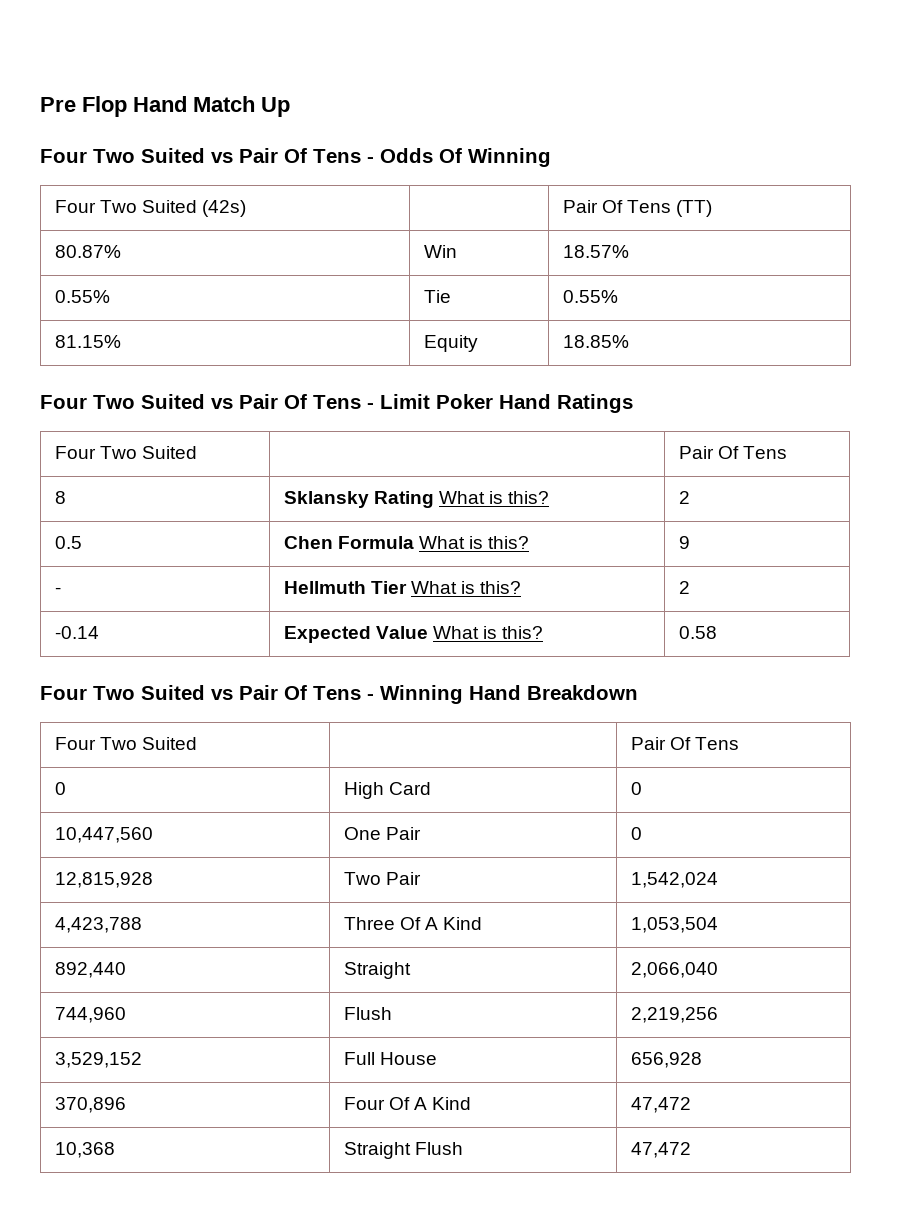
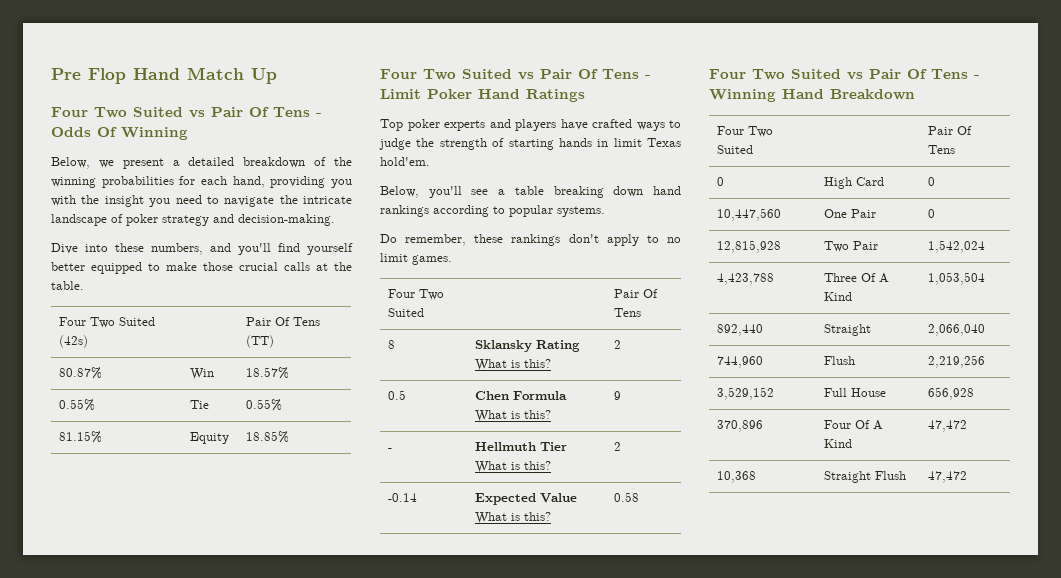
(551, 157) none -> [51,157,352,169] [51,176,352,188] [51,195,352,207] [51,214,335,226] [51,243,353,255] [51,262,352,274] [51,281,84,290] // Below, we present a detailed breakdown of the winning probabilities for each hand, providing you with the insight you need to navigate the intricate landscape of poker strategy and decision-making. // Dive into these numbers, and you'll find yourself better equipped to make those crucial calls at the table.
(633, 403) none -> [380,119,681,131] [379,138,681,150] [380,157,430,166] [380,186,681,198] [380,205,605,217] [380,234,681,246] [380,253,452,265] // Top poker experts and players have crafted ways to judge the strength of starting hands in limit Texas hold'em. // Below, you'll see a table breaking down hand rankings according to popular systems. // Do remember, these rankings don't apply to no limit games.

